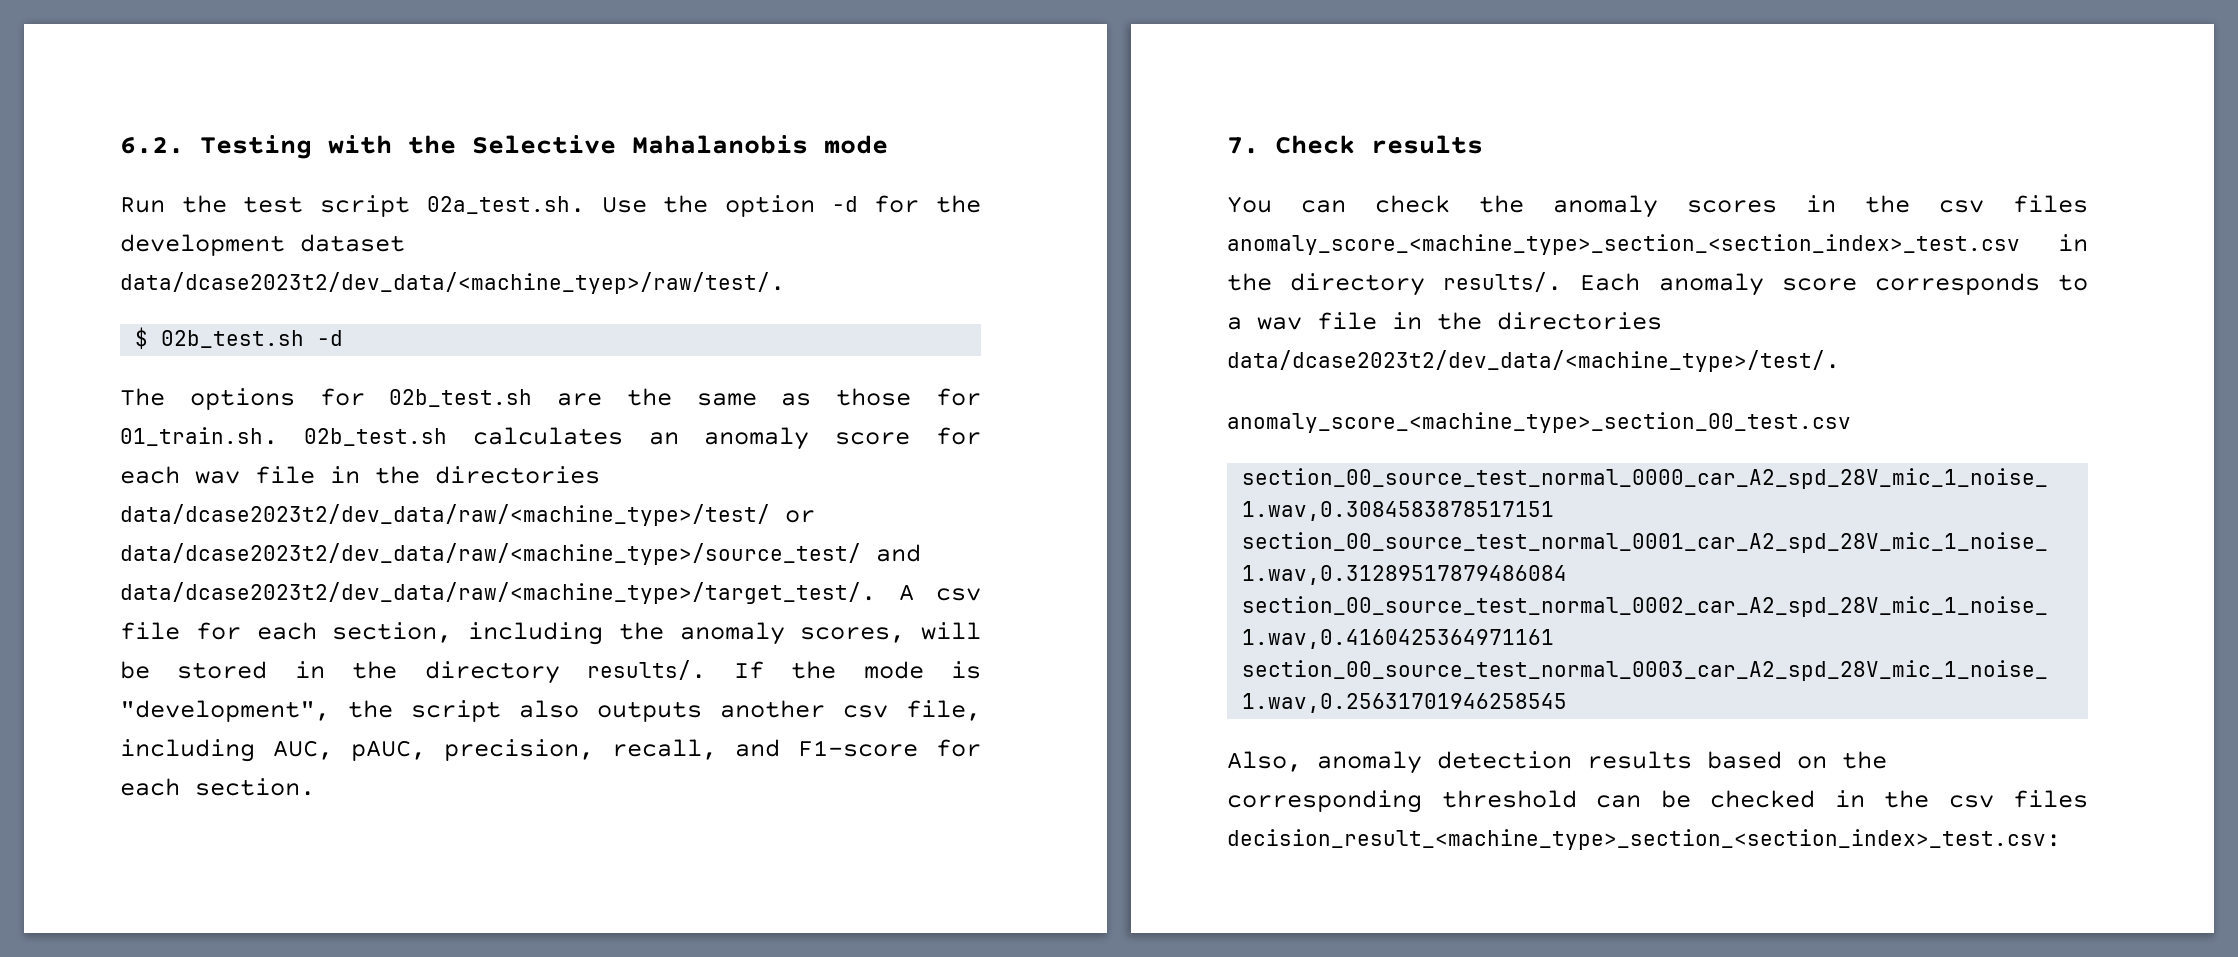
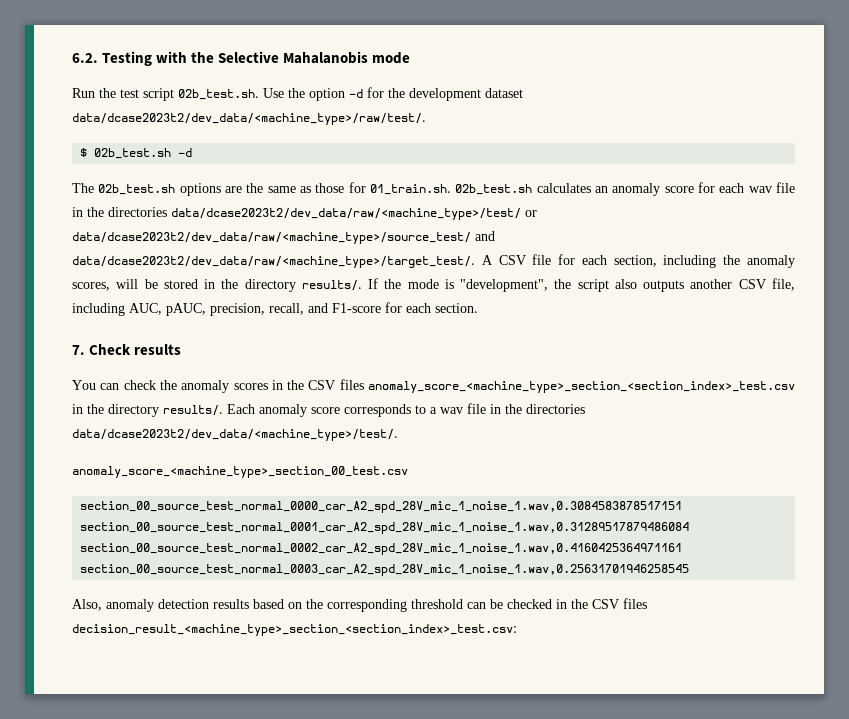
[426,196,585,214] 02a_test.sh. -> [178,89,259,100] 02b_test.sh.
[120,272,785,294] data/dcase2023t2/dev_data/<machine_tyep>/raw/test/. -> [72,113,426,125] data/dcase2023t2/dev_data/<machine_type>/raw/test/.
[189,388,533,410] options for 02b_test.sh -> [98,183,221,196] 02b_test.sh options
[936,588,981,601] csv -> [498,255,526,265] CSV
[843,705,888,718] csv -> [738,279,766,289] CSV
[1939,200,1984,213] csv -> [308,380,336,390] CSV
[1948,795,1994,808] csv -> [592,599,619,609] CSV

